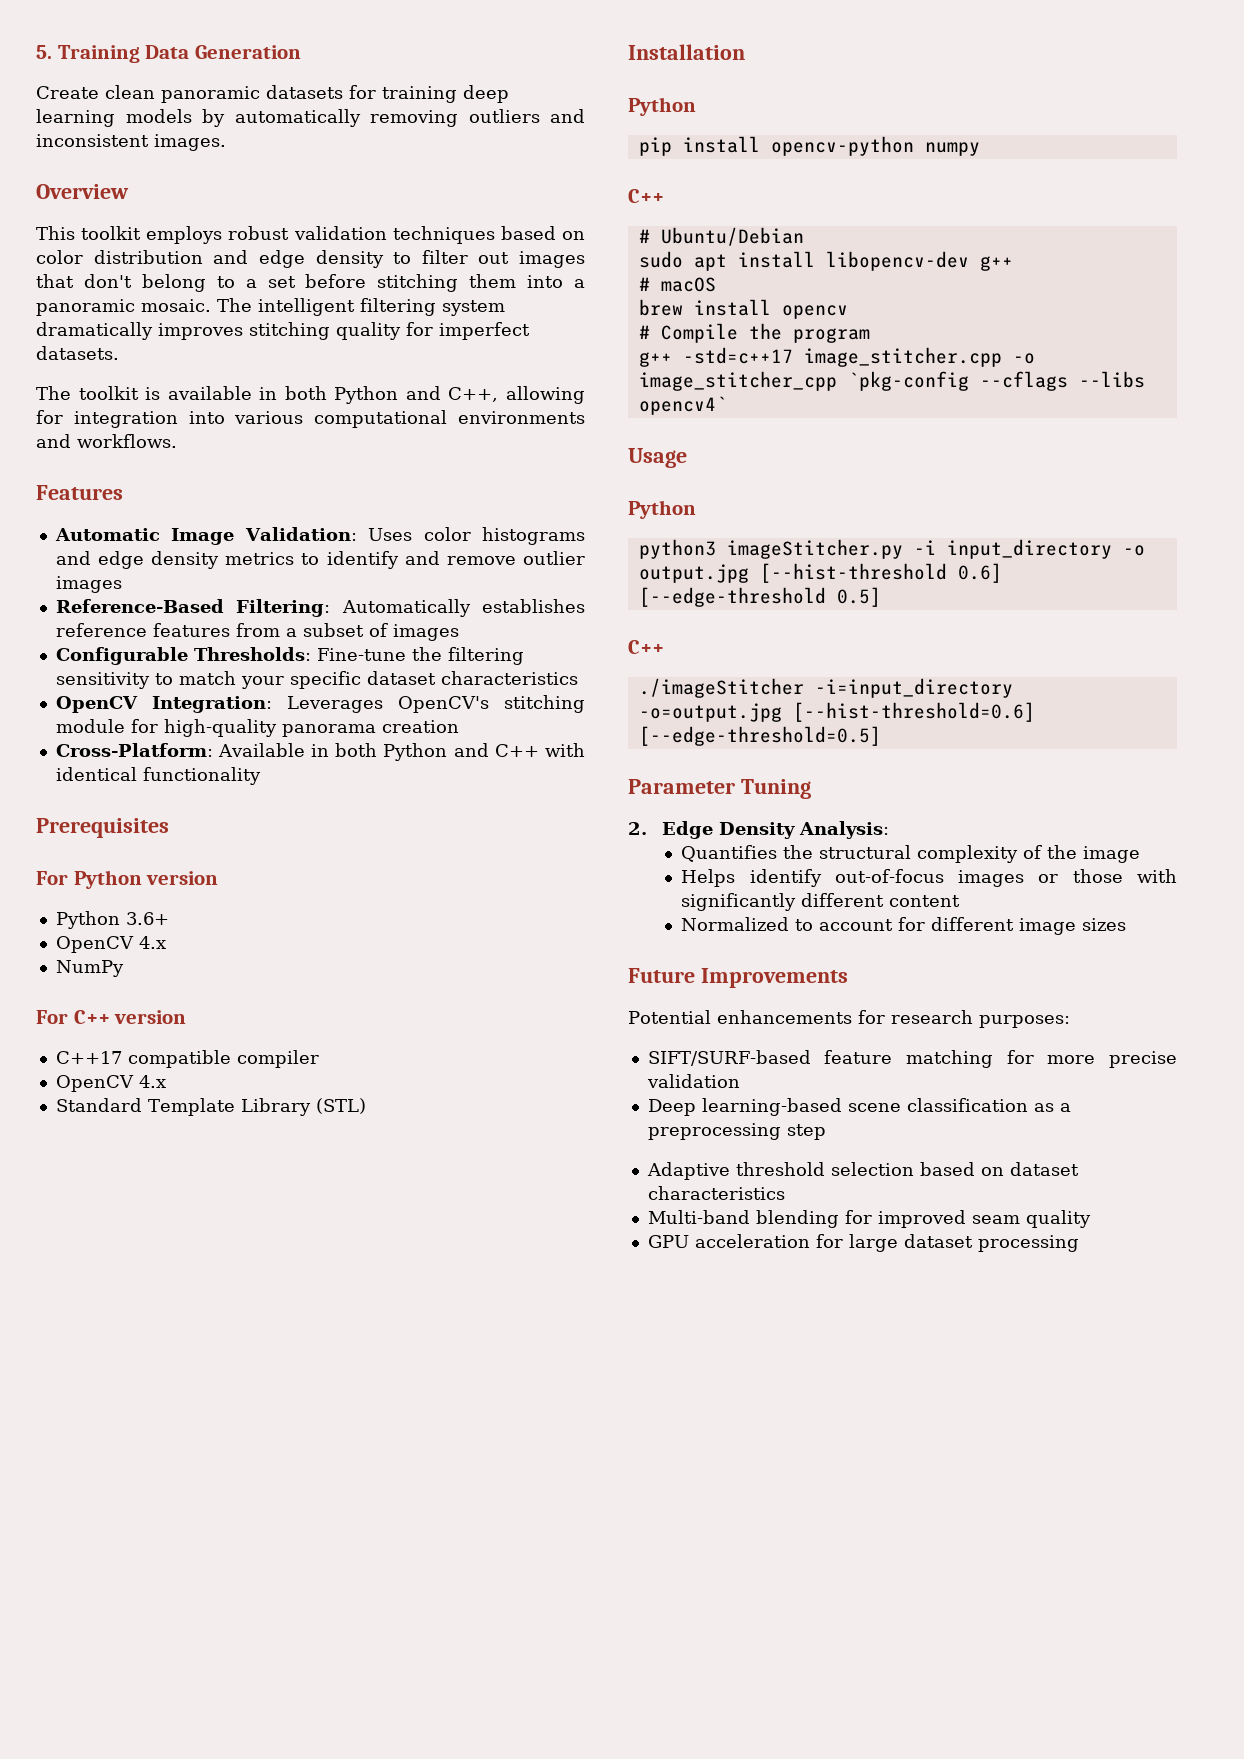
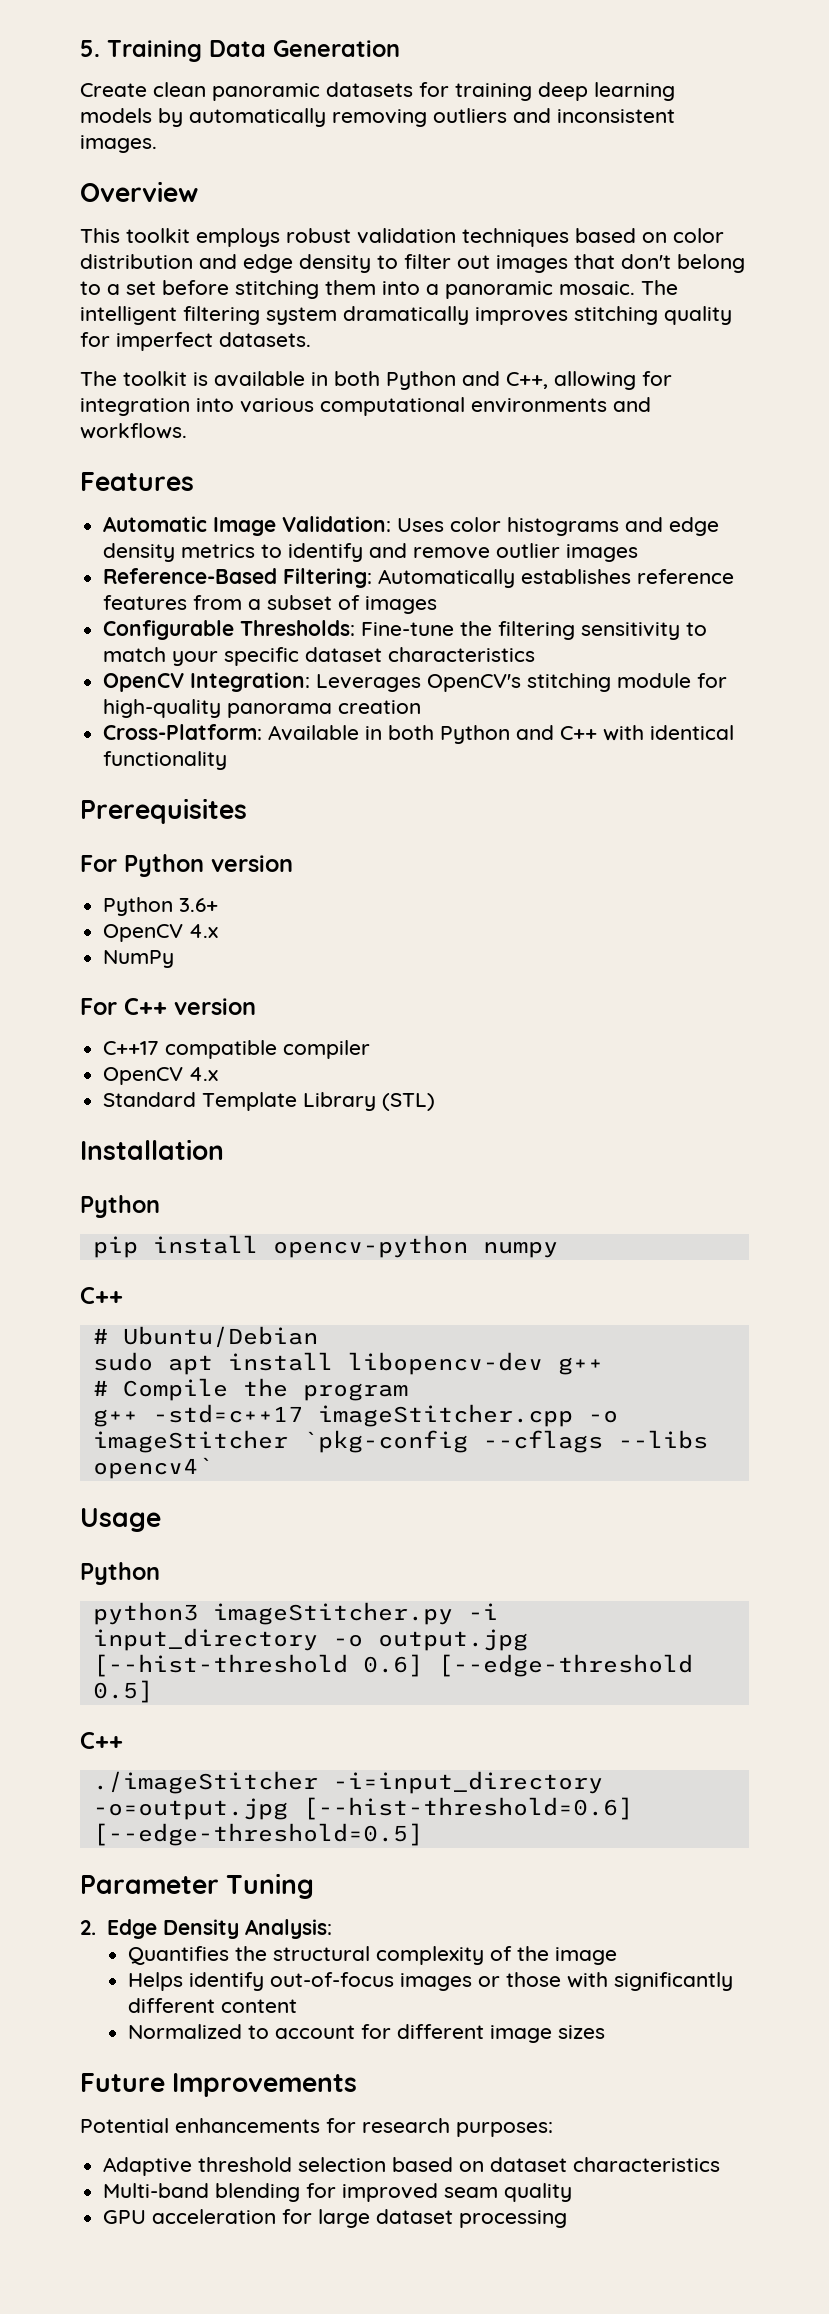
[638,277,716,292] [638,299,848,319] // # macOS // brew install opencv -> (603, 1366) none
[803,347,1035,367] [638,371,837,391] image_stitcher.cpp -o image_stitcher_cpp -> [317,1404,618,1427] [92,1430,288,1453] imageStitcher.cpp -o imageStitcher
[647,1050,1177,1068] [646,1074,740,1088] [647,1098,1071,1116] [647,1123,826,1140] // SIFT/SURF-based feature matching for more precise validation // Deep learning-based scene classification as a preprocessing step -> (553, 2129) none

